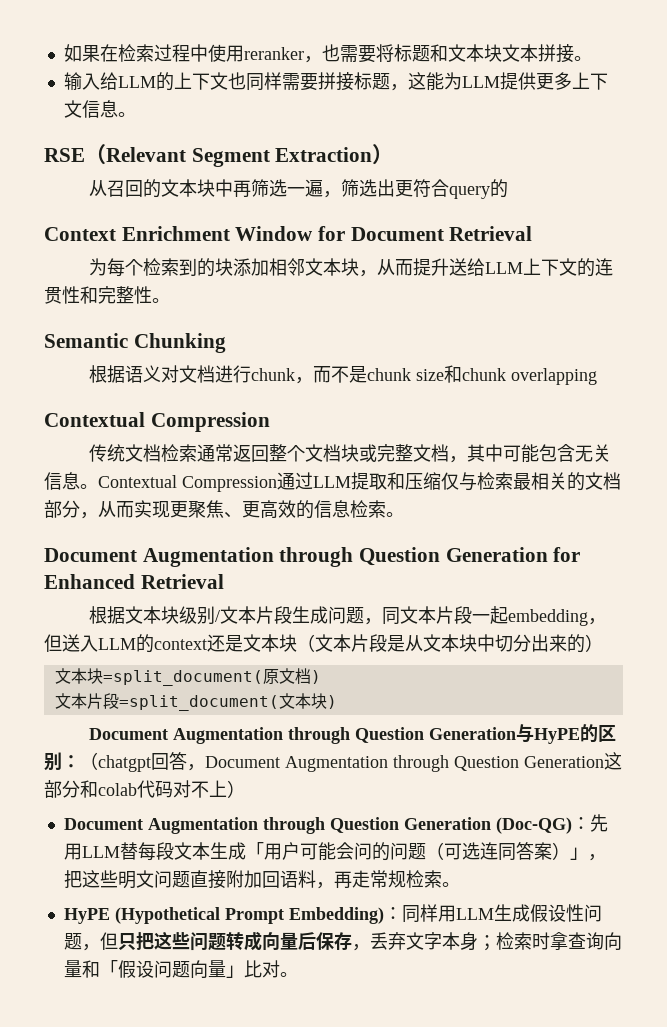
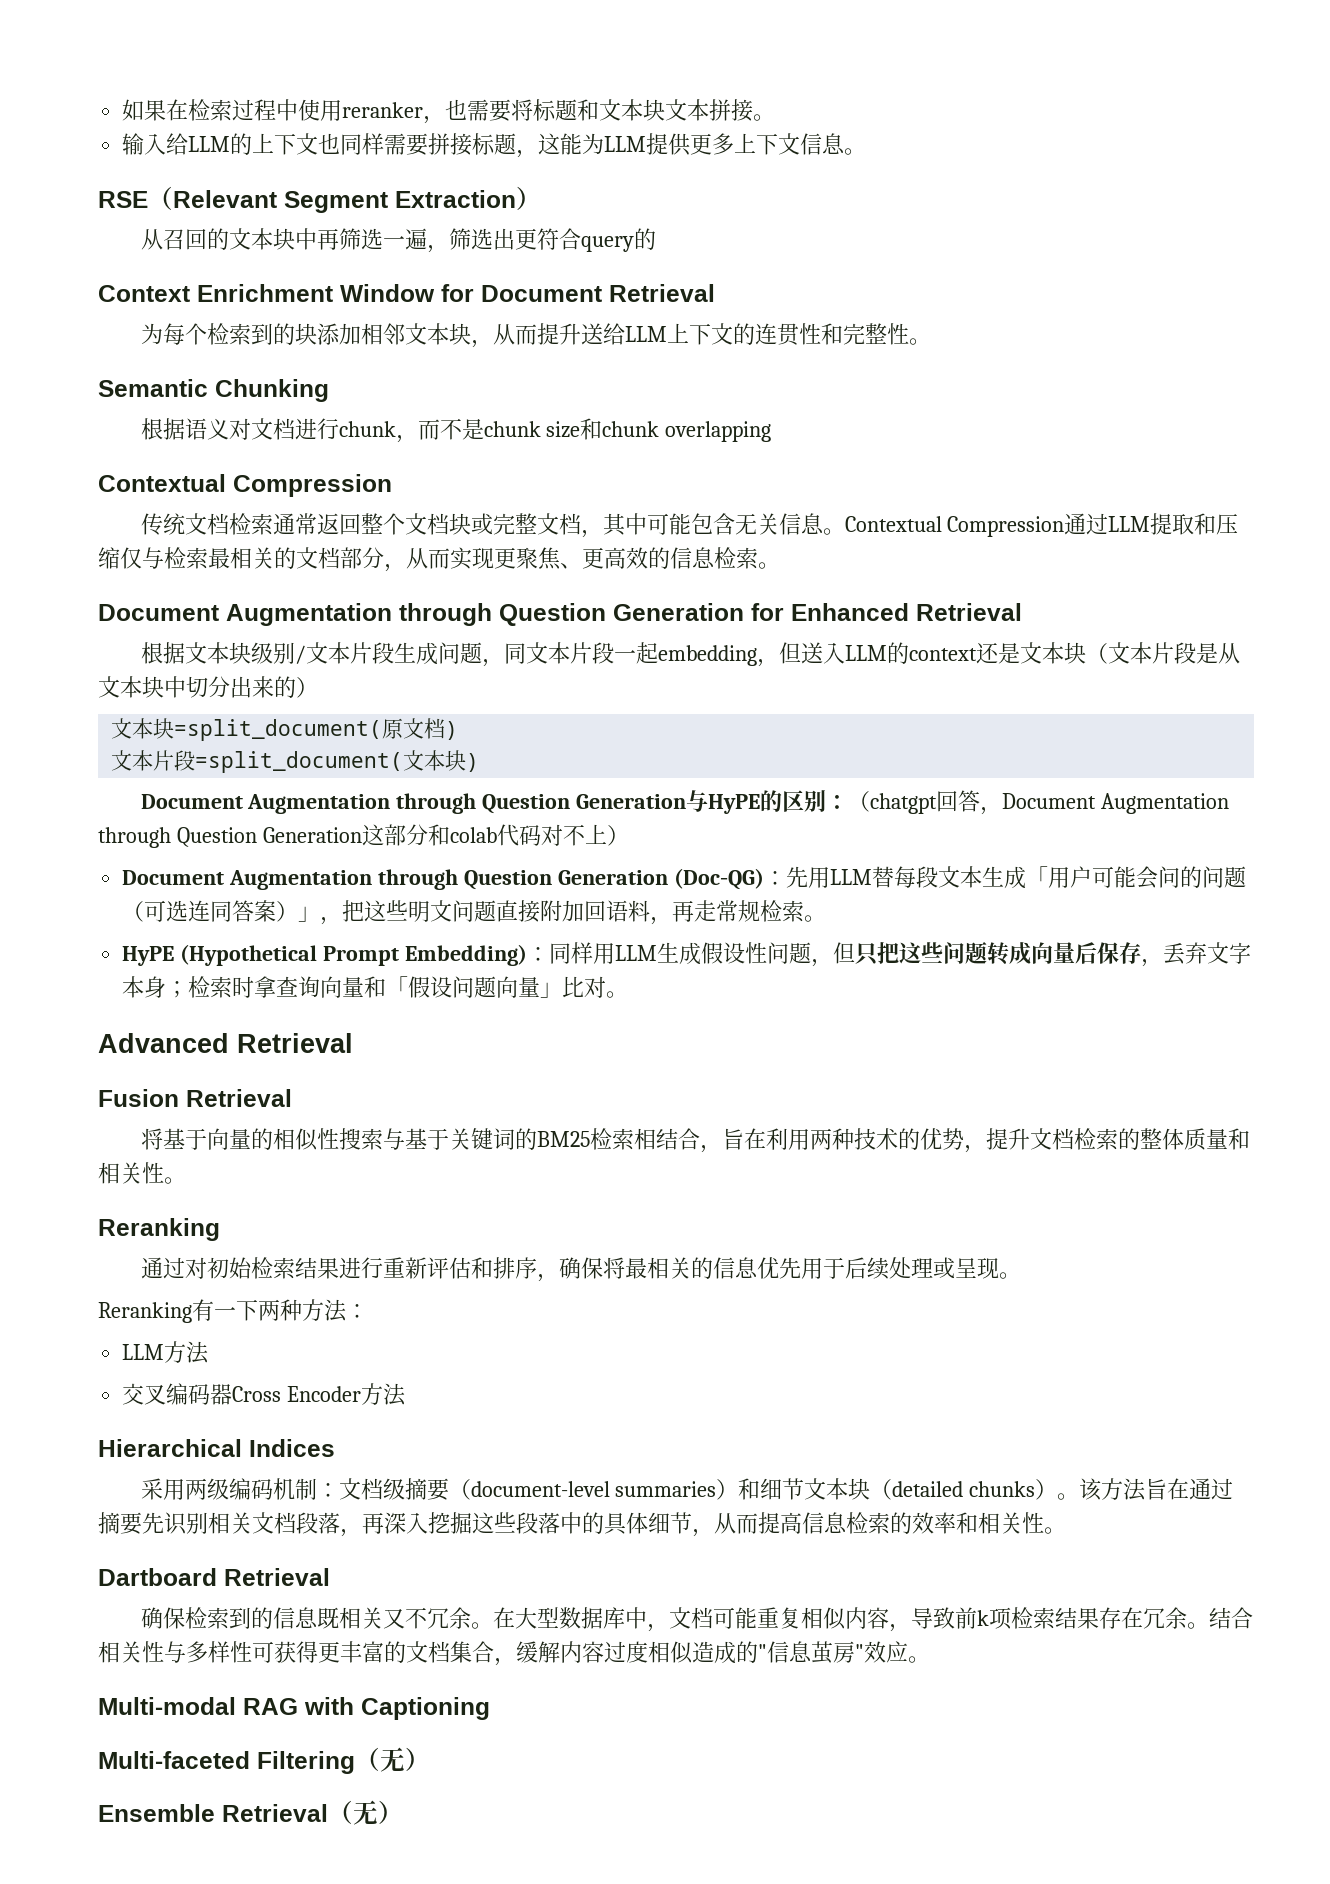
(298, 974) none -> [98,1033,353,1053] [98,1089,292,1107] [140,1128,1250,1153] [98,1162,186,1184] [98,1218,220,1241] [140,1257,1021,1282] [98,1299,368,1323] [122,1341,210,1364] [122,1383,407,1406] [98,1439,335,1457] [140,1478,1234,1501] [98,1512,1066,1537] [98,1568,330,1586] [140,1607,1253,1632] [98,1641,930,1666] [98,1697,490,1720] [98,1747,430,1774] [98,1800,403,1825] // Advanced Retrieval // Fusion Retrieval // 将基于向量的相似性搜索与基于关键词的BM25检索相结合，旨在利用两种技术的优势，提升文档检索的整体质量和相关性。 // Reranking // 通过对初始检索结果进行重新评估和排序，确保将最相关的信息优先用于后续处理或呈现。 // Reranking有一下两种方法： // LLM方法 // 交叉编码器Cross Encoder方法 // Hierarchical Indices // 采用两级编码机制：文档级摘要（document-level summaries）和细节文本块（detailed chunks）。该方法旨在通过摘要先识别相关文档段落，再深入挖掘这些段落中的具体细节，从而提高信息检索的效率和相关性。 // Dartboard Retrieval // 确保检索到的信息既相关又不冗余。在大型数据库中，文档可能重复相似内容，导致前k项检索结果存在冗余。结合相关性与多样性可获得更丰富的文档集合，缓解内容过度相似造成的"信息茧房"效应。 // Multi-modal RAG with Captioning // Multi-faceted Filtering（无） // Ensemble Retrieval（无）

